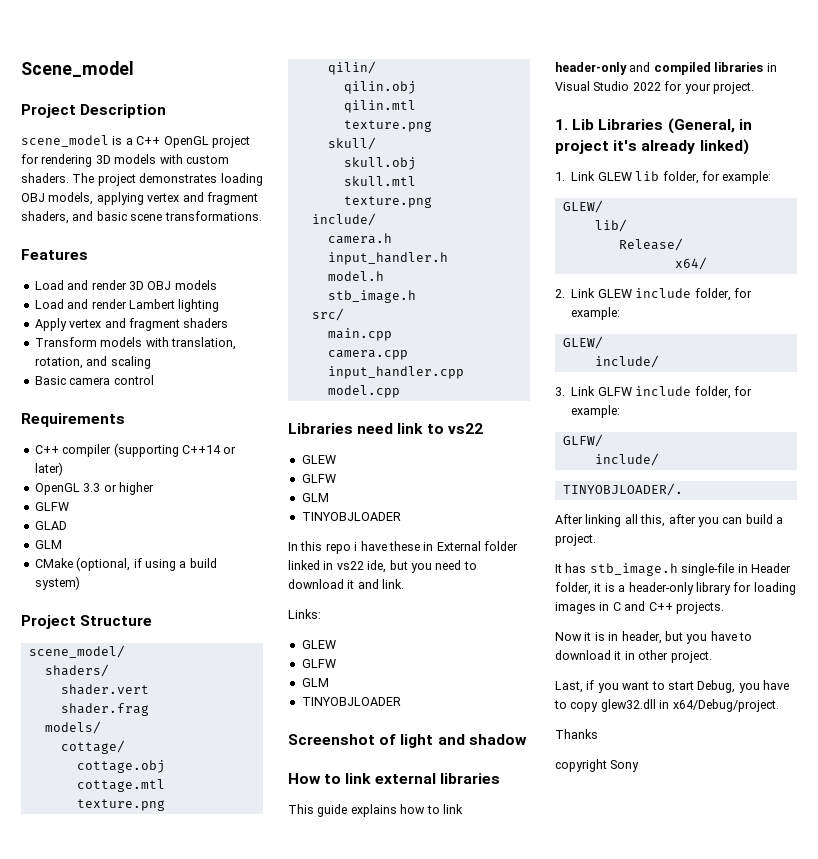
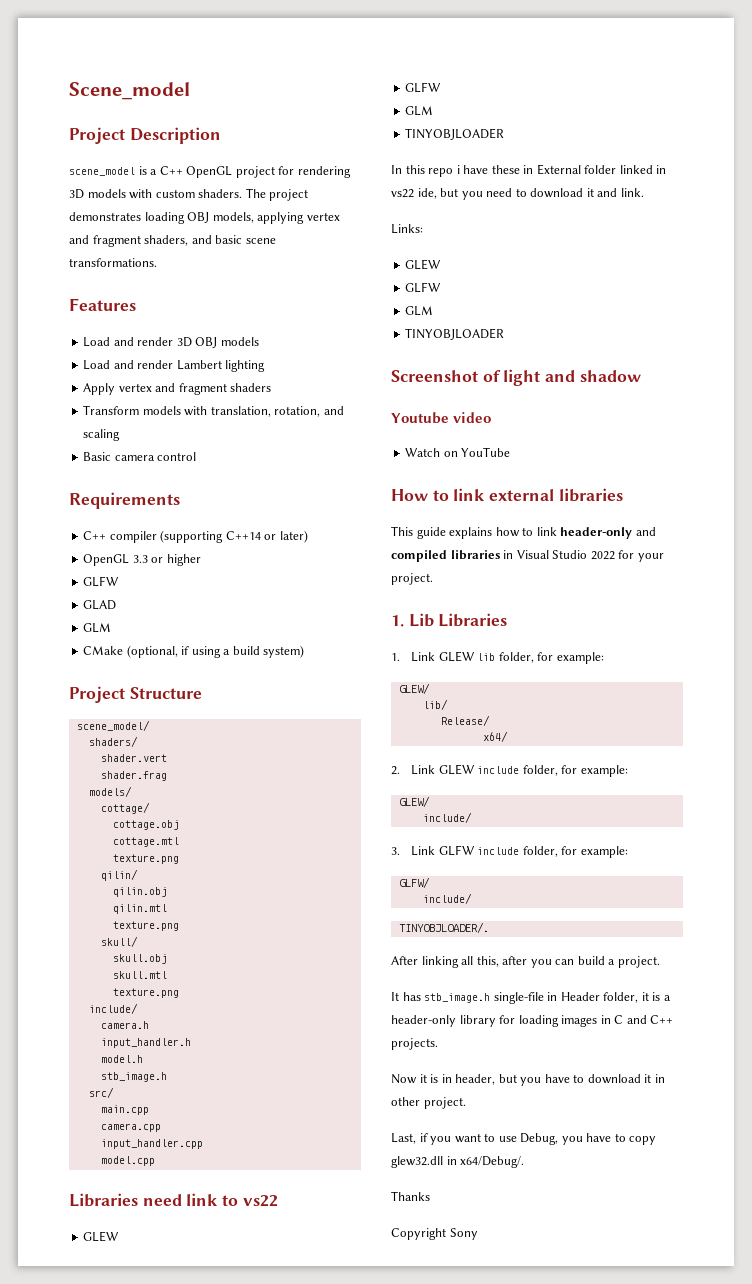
(527, 739) none -> [391,412,492,424] [405,447,511,457] // Youtube video // Watch on YouTube
[667,118,752,134] [555,139,749,155] (General, in project it's already linked) -> (508, 620) none
[667,681,694,690] start -> [498,1136,517,1142] use
[672,699,779,712] x64/Debug/project. -> [460,1156,525,1168] x64/Debug/.
[555,759,607,772] copyright -> [391,1228,446,1240] Copyright

